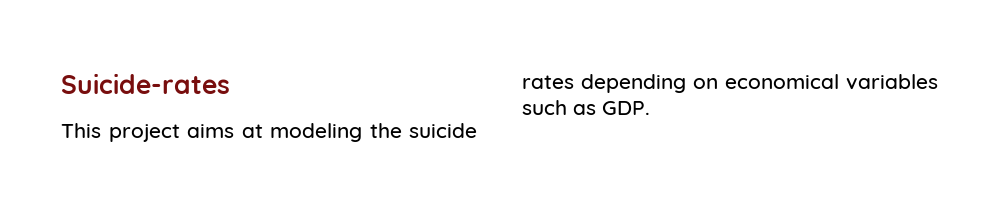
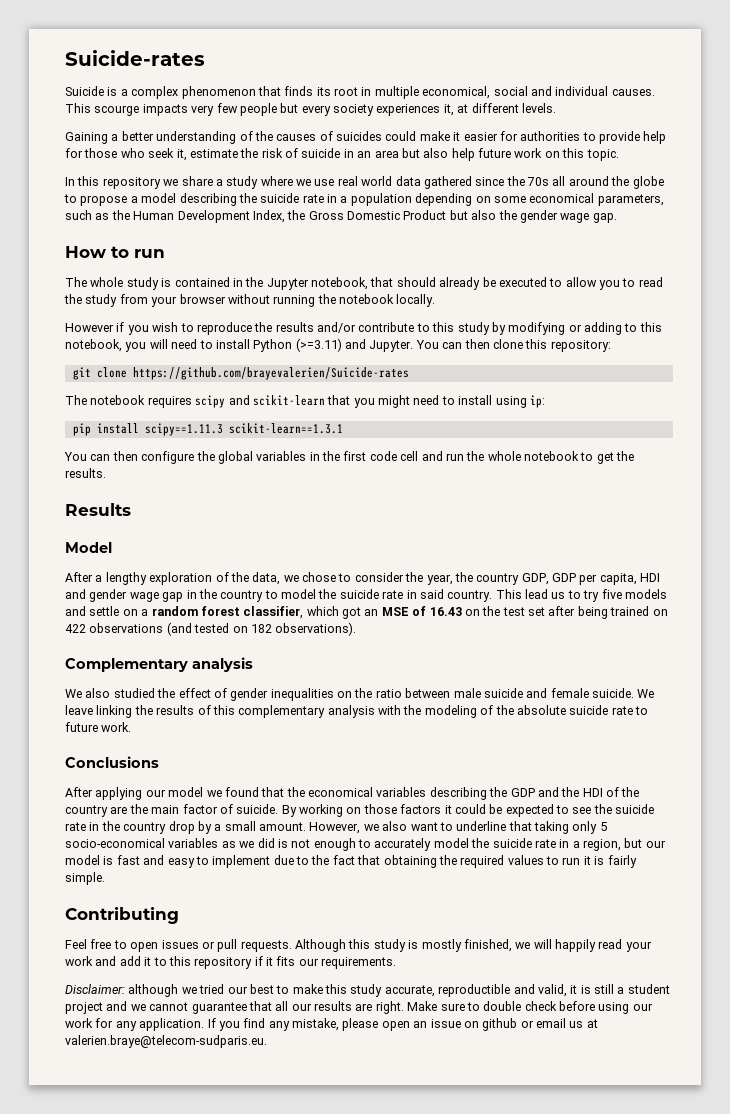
[61,123,477,142] [522,74,938,93] [522,100,650,115] This project aims at modeling the suicide rates depending on economical variables such as GDP. -> [65,86,655,99] [65,103,556,116] [65,131,667,144] [65,148,619,161] [65,176,664,189] [64,193,664,206] [65,210,617,223] [65,246,165,258] [65,277,663,290] [64,294,436,307] [65,322,662,335] [65,338,611,352] [72,367,409,380] [65,395,545,408] [72,423,343,436] [64,451,635,464] [65,468,106,478] [65,503,131,516] [65,542,112,553] [65,572,661,585] [65,589,667,602] [65,606,668,619] [65,622,357,636] [65,657,253,672] [65,688,655,701] [65,705,648,718] [65,722,132,732] [65,756,159,768] [65,787,640,800] [65,804,655,817] [65,821,607,834] [65,838,666,851] [65,855,637,868] [65,872,105,885] [65,907,179,924] [65,939,652,952] [65,956,397,969] [65,984,670,997] [65,1001,653,1014] [65,1018,598,1031] [65,1035,267,1048] Suicide is a complex phenomenon that finds its root in multiple economical, social and individual causes. This scourge impacts very few people but every society experiences it, at different levels. // Gaining a better understanding of the causes of suicides could make it easier for authorities to provide help for those who seek it, estimate the risk of suicide in an area but also help future work on this topic. // In this repository we share a study where we use real world data gathered since the 70s all around the globe to propose a model describing the suicide rate in a population depending on some economical parameters, such as the Human Development Index, the Gross Domestic Product but also the gender wage gap. // How to run // The whole study is contained in the Jupyter notebook, that should already be executed to allow you to read the study from your browser without running the notebook locally. // However if you wish to reproduce the results and/or contribute to this study by modifying or adding to this notebook, you will need to install Python (>=3.11) and Jupyter. You can then clone this repository: // git clone https://github.com/brayevalerien/Suicide-rates // The notebook requires scipy and scikit-learn that you might need to install using ip: // pip install scipy==1.11.3 scikit-learn==1.3.1 // You can then configure the global variables in the first code cell and run the whole notebook to get the results. // Results // Model // After a lengthy exploration of the data, we chose to consider the year, the country GDP, GDP per capita, HDI and gender wage gap in the country to model the suicide rate in said country. This lead us to try five models and settle on a random forest classifier, which got an MSE of 16.43 on the test set after being trained on 422 observations (and tested on 182 observations). // Complementary analysis // We also studied the effect of gender inequalities on the ratio between male suicide and female suicide. We leave linking the results of this complementary analysis with the modeling of the absolute suicide rate to future work. // Conclusions // After applying our model we found that the economical variables describing the GDP and the HDI of the country are the main factor of suicide. By working on those factors it could be expected to see the suicide rate in the country drop by a small amount. However, we also want to underline that taking only 5 socio-economical variables as we did is not enough to accurately model the suicide rate in a region, but our model is fast and easy to implement due to the fact that obtaining the required values to run it is fairly simple. // Contributing // Feel free to open issues or pull requests. Although this study is mostly finished, we will happily read your work and add it to this repository if it fits our requirements. // Disclaimer: although we tried our best to make this study accurate, reproductible and valid, it is still a student project and we cannot guarantee that all our results are right. Make sure to double check before using our work for any application. If you find any mistake, please open an issue on github or email us at valerien.braye@telecom-sudparis.eu.

